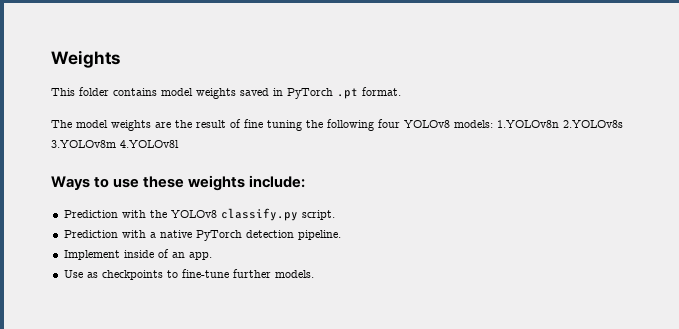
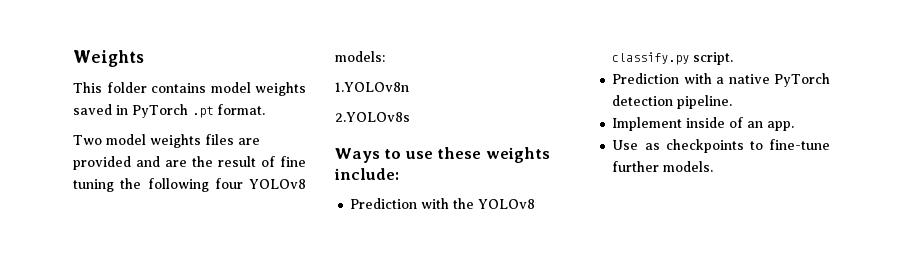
[51,120,151,131] The model weights -> [73,134,260,148] [73,156,160,170] Two model weights files are provided and
(493, 124) none -> (385, 56) //
(559, 124) none -> (409, 87) //
[51,140,179,148] 3.YOLOv8m 4.YOLOv8l -> (410, 117) none

